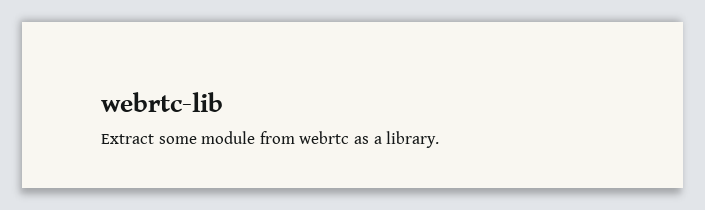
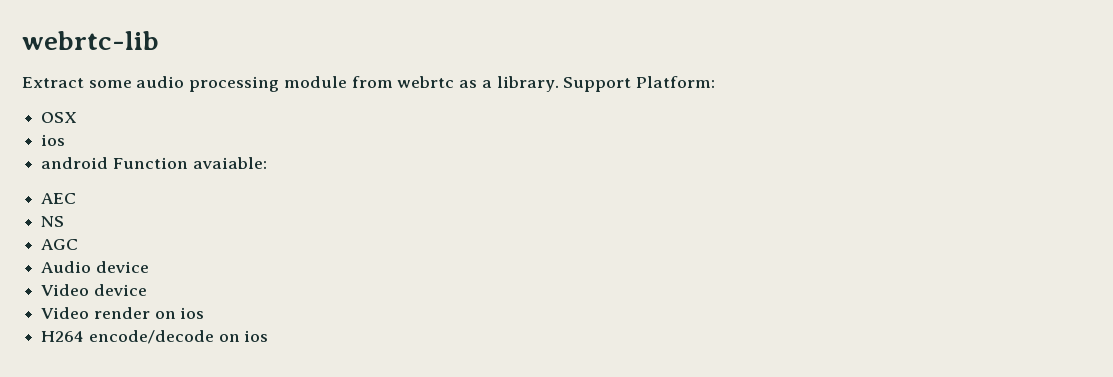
(197, 140) none -> [136,76,280,92] audio processing
(440, 139) none -> [563,76,715,92] [41,112,78,123] [41,134,66,146] [41,157,267,169] [41,193,77,204] [41,216,65,227] [41,239,79,250] [41,261,149,273] [41,284,147,296] [41,307,205,319] [41,330,269,344] Support Platform: // OSX // ios // android Function avaiable: // AEC // NS // AGC // Audio device // Video device // Video render on ios // H264 encode/decode on ios

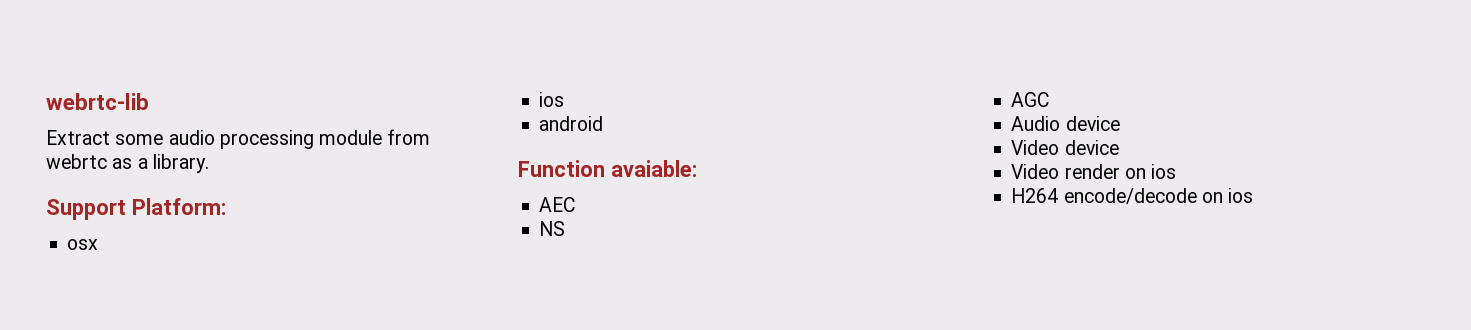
(559, 84) none -> (209, 163) //
[41,112,78,123] OSX -> [67,239,99,250] osx
(109, 163) none -> (604, 123) //

